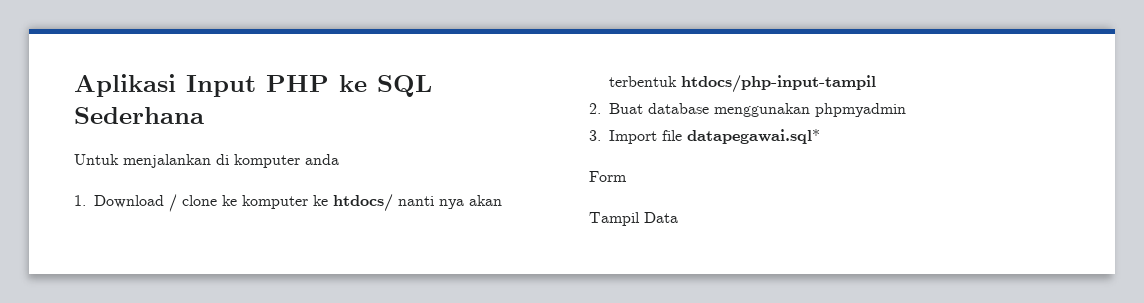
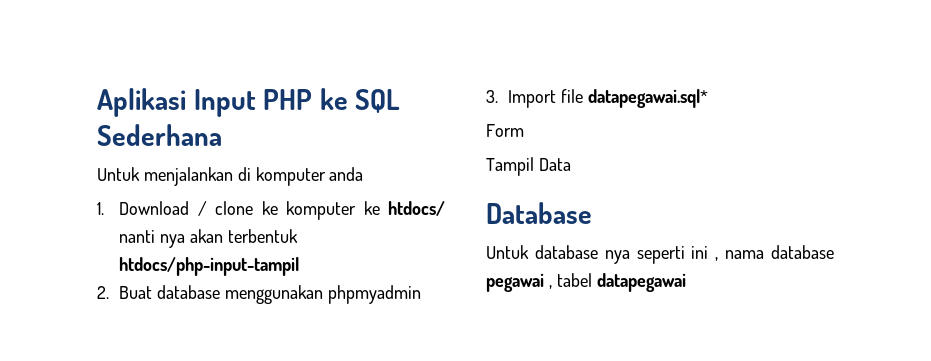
(678, 217) none -> [486,202,592,224] [486,245,834,264] [486,273,686,292] // Database // Untuk database nya seperti ini , nama database pegawai , tabel datapegawai

